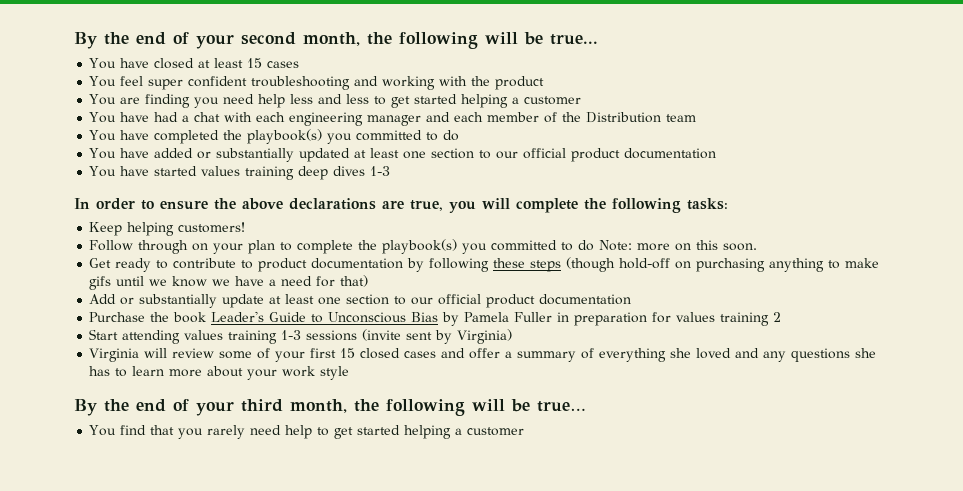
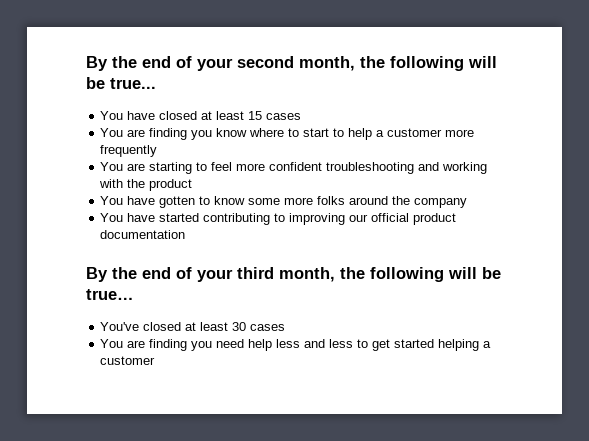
[120,76,184,90] feel super -> [127,128,475,140] [100,145,158,157] [100,162,266,174] are finding you know where to start to help a customer more frequently // You are starting to feel more
(545, 83) none -> [100,196,468,208] [100,213,457,225] [100,230,186,239] [86,267,501,282] [86,289,134,300] [100,322,286,331] // You have gotten to know some more folks around the company // You have started contributing to improving our official product documentation // By the end of your third month, the following will be true… // You've closed at least 30 cases
[89,112,697,126] [89,129,460,144] [89,148,717,162] [89,166,391,180] [74,198,728,213] [89,222,246,236] [89,239,758,254] [89,257,880,272] [89,275,369,290] [89,294,632,308] [89,311,782,326] [89,329,513,344] [89,348,877,362] [89,366,350,380] [74,399,585,416] [89,425,525,439] // You have had a chat with each engineering manager and each member of the Distribution team // You have completed the playbook(s) you committed to do // You have added or substantially updated at least one section to our official product documentation // You have started values training deep dives 1-3 // In order to ensure the above declarations are true, you will complete the following tasks: // Keep helping customers! // Follow through on your plan to complete the playbook(s) you committed to do Note: more on this soon. // Get ready to contribute to product documentation by following these steps (though hold-off on purchasing anything to make gifs until we know we have a need for that) // Add or substantially update at least one section to our official product documentation // Purchase the book Leader's Guide to Unconscious Bias by Pamela Fuller in preparation for values training 2 // Start attending values training 1-3 sessions (invite sent by Virginia) // Virginia will review some of your first 15 closed cases and offer a summary of everything she loved and any questions she has to learn more about your work style // By the end of your third month, the following will be true… // You find that you rarely need help to get started helping a customer -> (156, 360) none

